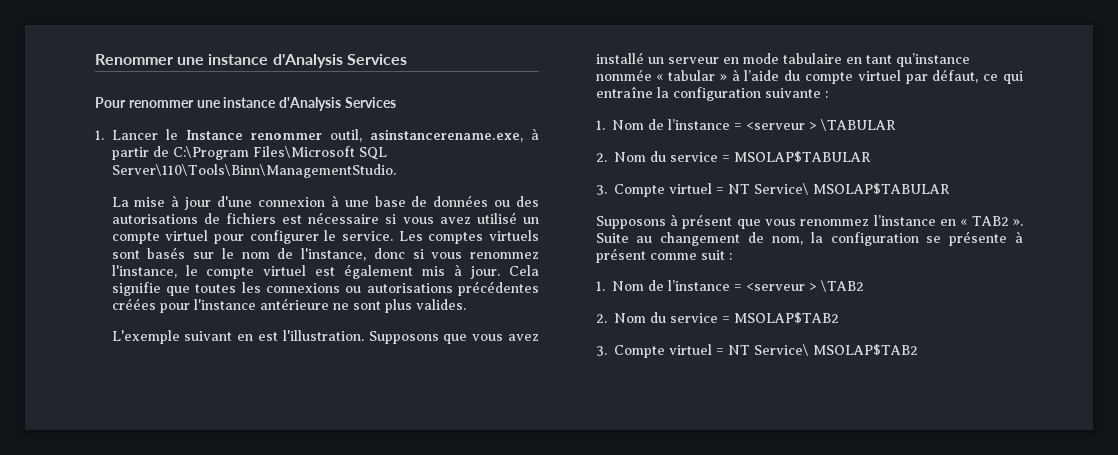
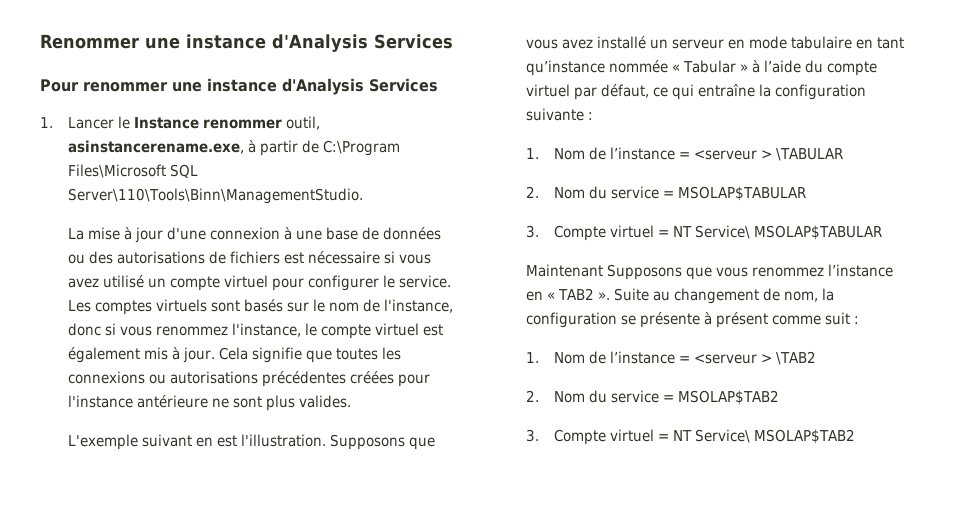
[668,70,716,81] tabular -> [682,60,736,73] Tabular
[595,214,733,229] Supposons à présent -> [525,264,682,280] Maintenant Supposons

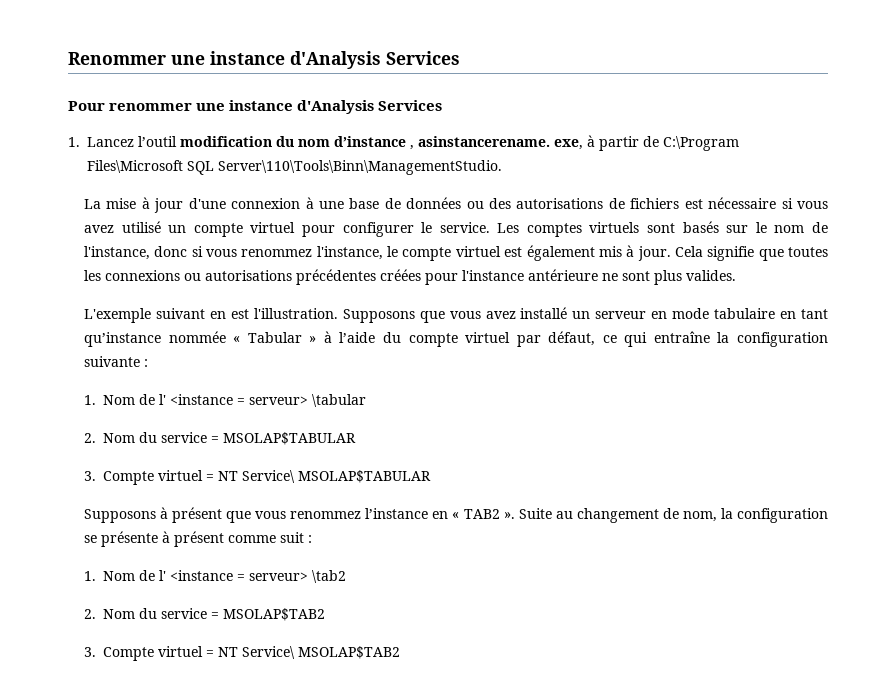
[67,116,321,130] [67,140,244,154] Lancer le Instance renommer outil, asinstancerename.exe, -> [87,136,583,150] Lancez l’outil modification du nom d’instance , asinstancerename. exe,
[609,147,843,161] l’instance = <serveur > \TABULAR -> [159,394,367,407] l' <instance = serveur> \tabular
[525,264,682,280] Maintenant Supposons -> [84,507,223,523] Supposons à présent
[609,351,816,365] l’instance = <serveur > \TAB2 -> [159,570,347,583] l' <instance = serveur> \tab2

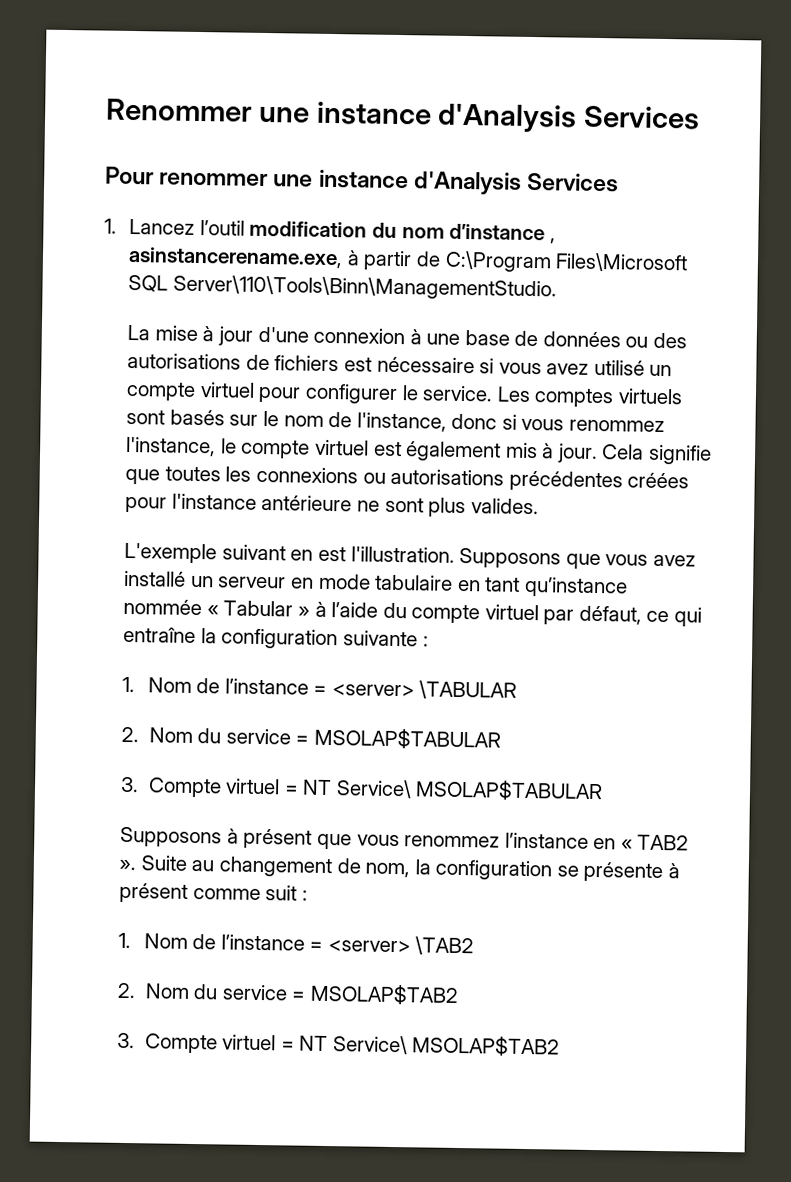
[418,136,583,150] asinstancerename. exe, -> [128,246,344,269] asinstancerename.exe,
[159,394,367,407] l' <instance = serveur> \tabular -> [224,678,518,700] l’instance = <server> \TABULAR
[159,570,347,583] l' <instance = serveur> \tab2 -> [220,934,475,956] l’instance = <server> \TAB2

